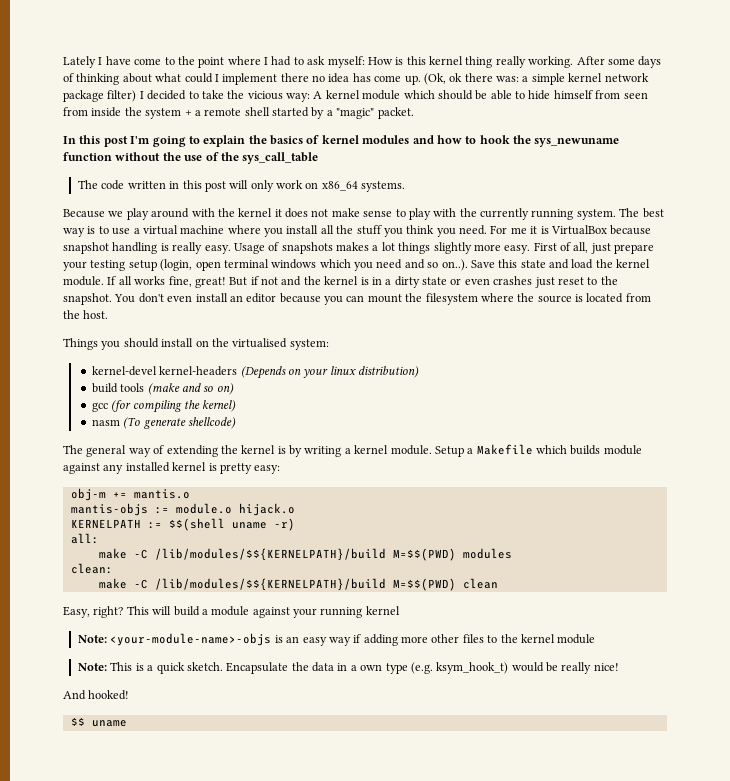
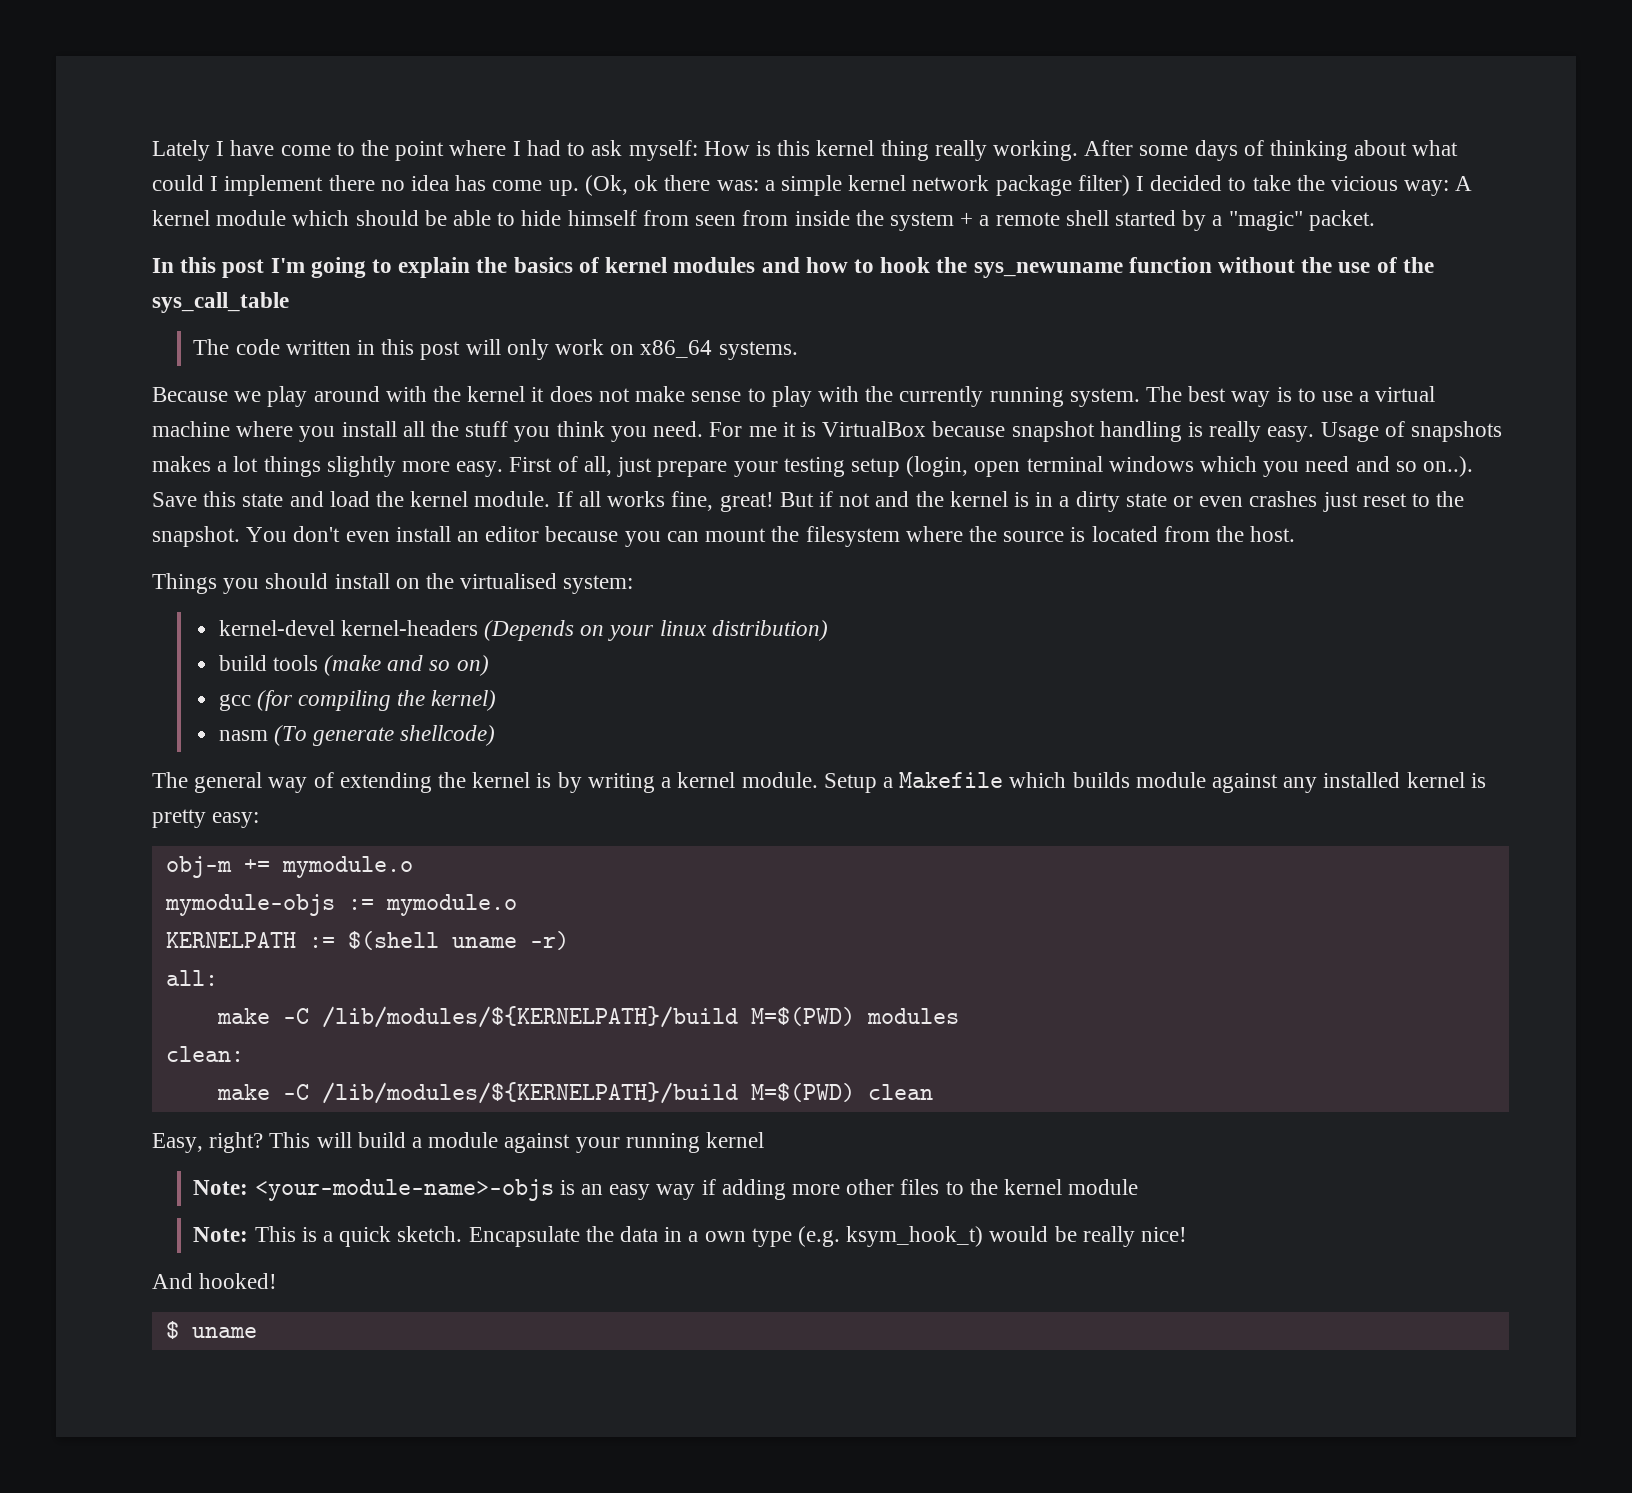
[133,489,190,499] [70,503,295,516] mantis.o // mantis-objs := module.o hijack.o -> [281,856,413,878] [164,894,517,916] mymodule.o // mymodule-objs := mymodule.o
[168,518,225,531] $$(shell -> [347,931,439,950] $(shell
[154,548,456,561] /lib/modules/$${KERNELPATH}/build M=$$(PWD) -> [321,1006,855,1028] /lib/modules/${KERNELPATH}/build M=$(PWD)
[154,578,456,591] /lib/modules/$${KERNELPATH}/build M=$$(PWD) -> [321,1082,855,1104] /lib/modules/${KERNELPATH}/build M=$(PWD)
[70,717,85,726] $$ -> [165,1321,179,1339] $

